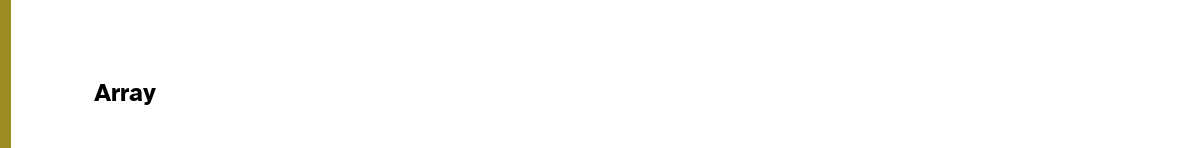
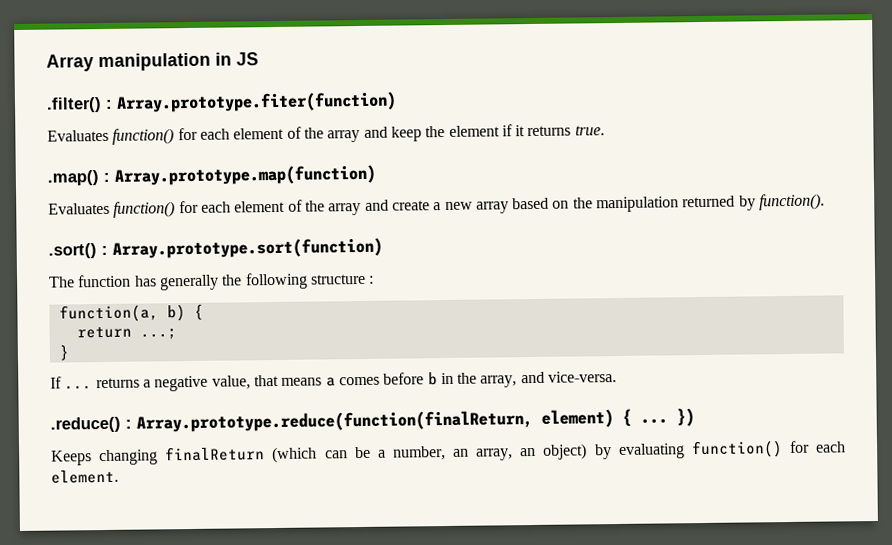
(156, 94) none -> [98,52,259,72] [46,91,397,113] [47,124,605,145] [47,164,376,186] [48,193,826,218] [48,237,383,259] [49,272,375,291] [58,303,204,323] [76,326,177,340] [58,344,70,361] [50,371,618,392] [50,408,695,433] [51,440,846,466] [51,469,119,484] manipulation in JS // .filter() : Array.prototype.fiter(function) // Evaluates function() for each element of the array and keep the element if it returns true. // .map() : Array.prototype.map(function) // Evaluates function() for each element of the array and create a new array based on the manipulation returned by function(). // .sort() : Array.prototype.sort(function) // The function has generally the following structure : // function(a, b) { // return ...; // } // If ... returns a negative value, that means a comes before b in the array, and vice-versa. // .reduce() : Array.prototype.reduce(function(finalReturn, element) { ... }) // Keeps changing finalReturn (which can be a number, an array, an object) by evaluating function() for each element.

